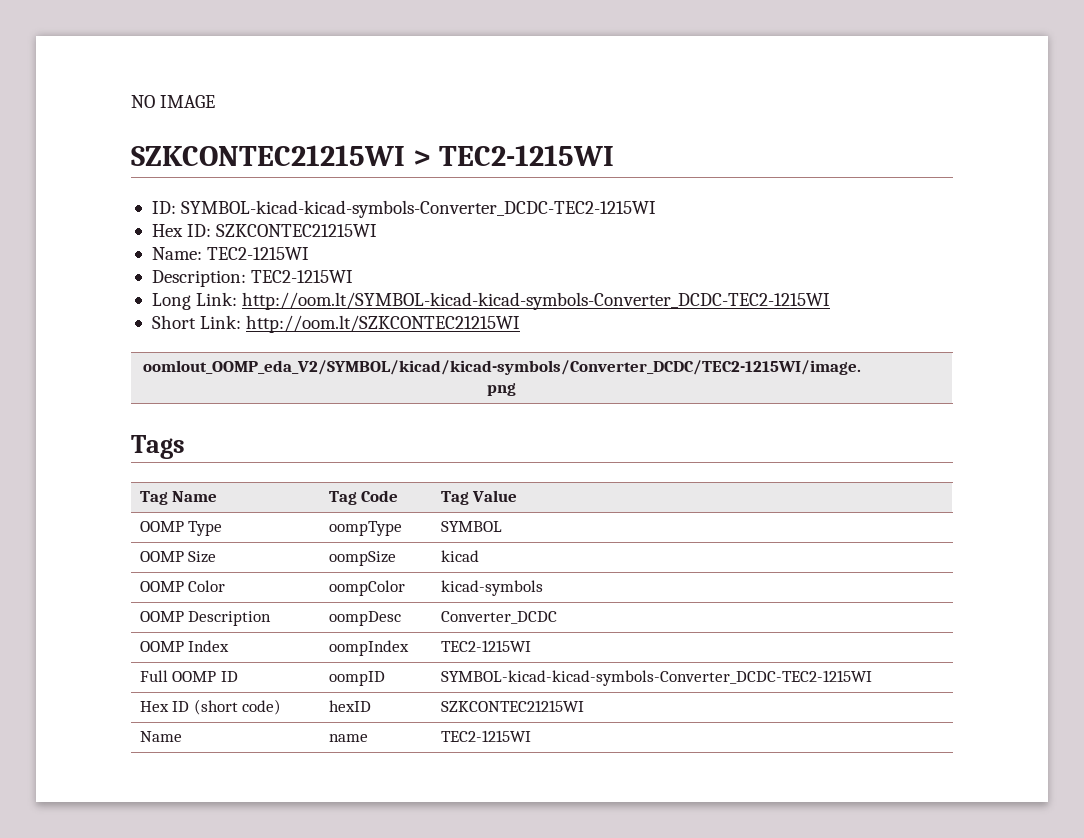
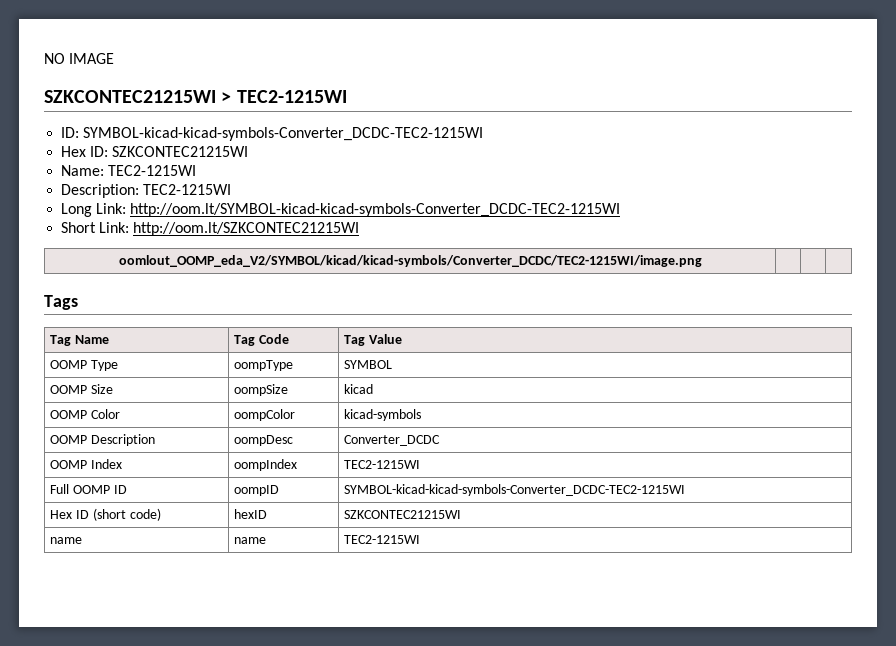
[139,731,182,742] Name -> [50,537,83,544] name

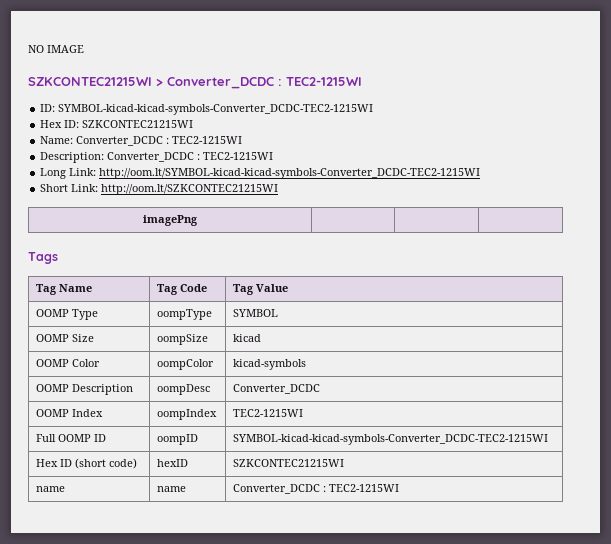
(232, 97) none -> [167,77,282,89] Converter_DCDC :
(105, 170) none -> [76,136,170,146] Converter_DCDC :
(140, 191) none -> [107,152,201,162] Converter_DCDC :
[118,255,702,267] oomlout_OOMP_eda_V2/SYMBOL/kicad/kicad-symbols/Converter_DCDC/TEC2-1215WI/image.png -> [143,215,198,226] imagePng
(267, 540) none -> [232,484,326,494] Converter_DCDC :

